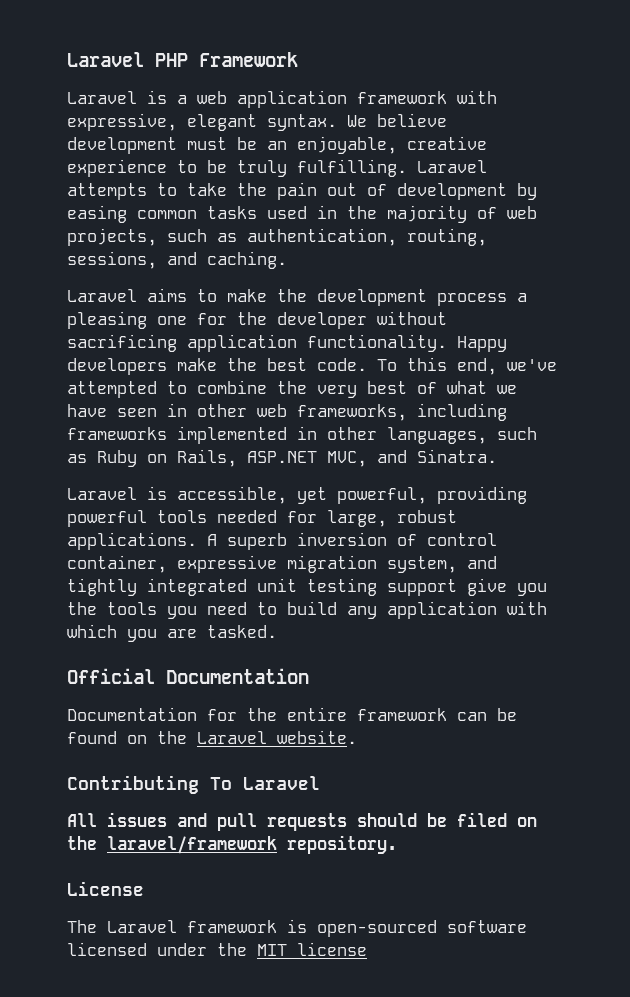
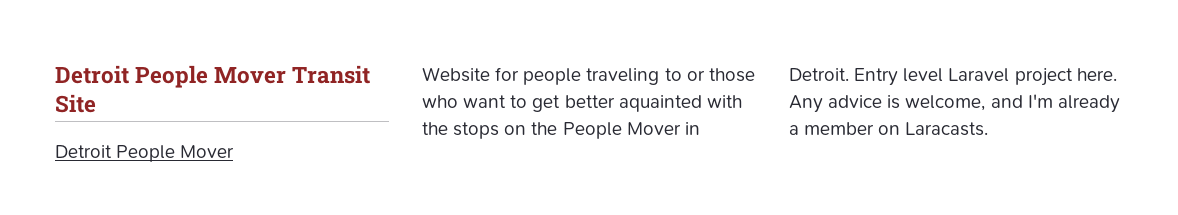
[67,52,298,67] [67,90,497,108] [67,113,447,131] [67,136,487,154] [67,159,487,177] [67,182,537,200] [67,205,537,223] [67,228,487,246] [67,251,287,269] [67,288,527,306] [67,311,447,329] [67,334,507,352] [67,357,557,375] [67,380,517,398] [67,403,507,421] [67,426,537,444] [67,449,497,467] [67,486,527,504] [67,510,457,527] [67,532,497,550] [67,555,497,573] [67,578,547,596] [67,601,547,619] [67,624,277,642] [67,668,309,684] [67,707,517,721] [67,730,357,744] [67,775,320,794] [67,812,537,831] [67,835,397,854] [67,881,144,896] [67,919,527,937] [67,942,367,956] Laravel PHP Framework // Laravel is a web application framework with expressive, elegant syntax. We believe development must be an enjoyable, creative experience to be truly fulfilling. Laravel attempts to take the pain out of development by easing common tasks used in the majority of web projects, such as authentication, routing, sessions, and caching. // Laravel aims to make the development process a pleasing one for the developer without sacrificing application functionality. Happy developers make the best code. To this end, we've attempted to combine the very best of what we have seen in other web frameworks, including frameworks implemented in other languages, such as Ruby on Rails, ASP.NET MVC, and Sinatra. // Laravel is accessible, yet powerful, providing powerful tools needed for large, robust applications. A superb inversion of control container, expressive migration system, and tightly integrated unit testing support give you the tools you need to build any application with which you are tasked. // Official Documentation // Documentation for the entire framework can be found on the Laravel website. // Contributing To Laravel // All issues and pull requests should be filed on the laravel/framework repository. // License // The Laravel framework is open-sourced software licensed under the MIT license -> [55,65,371,88] [55,94,96,113] [55,145,235,162] [422,67,755,85] [422,95,742,112] [422,122,700,139] [789,68,1117,86] [789,94,1120,113] [789,122,989,136] Detroit People Mover Transit Site // Detroit People Mover // Website for people traveling to or those who want to get better aquainted with the stops on the People Mover in Detroit. Entry level Laravel project here. Any advice is welcome, and I'm already a member on Laracasts.

